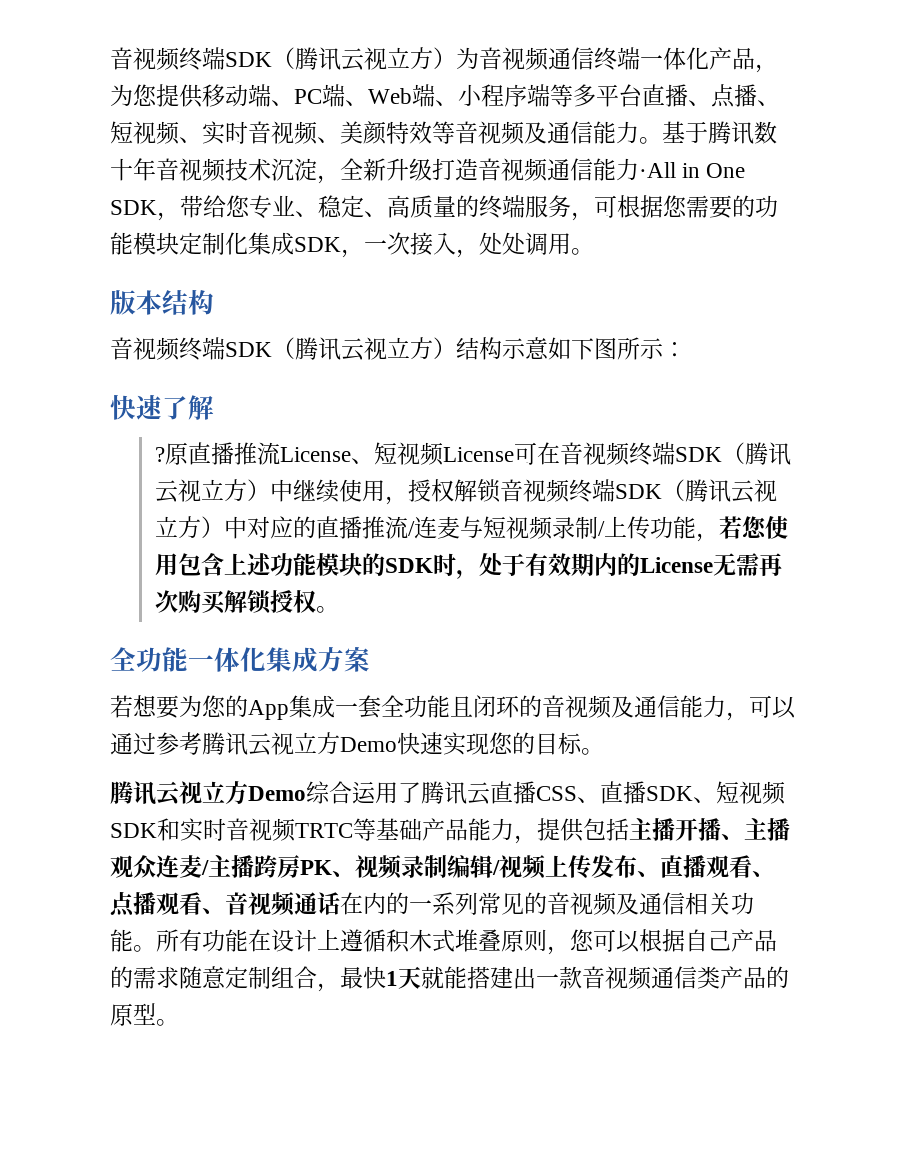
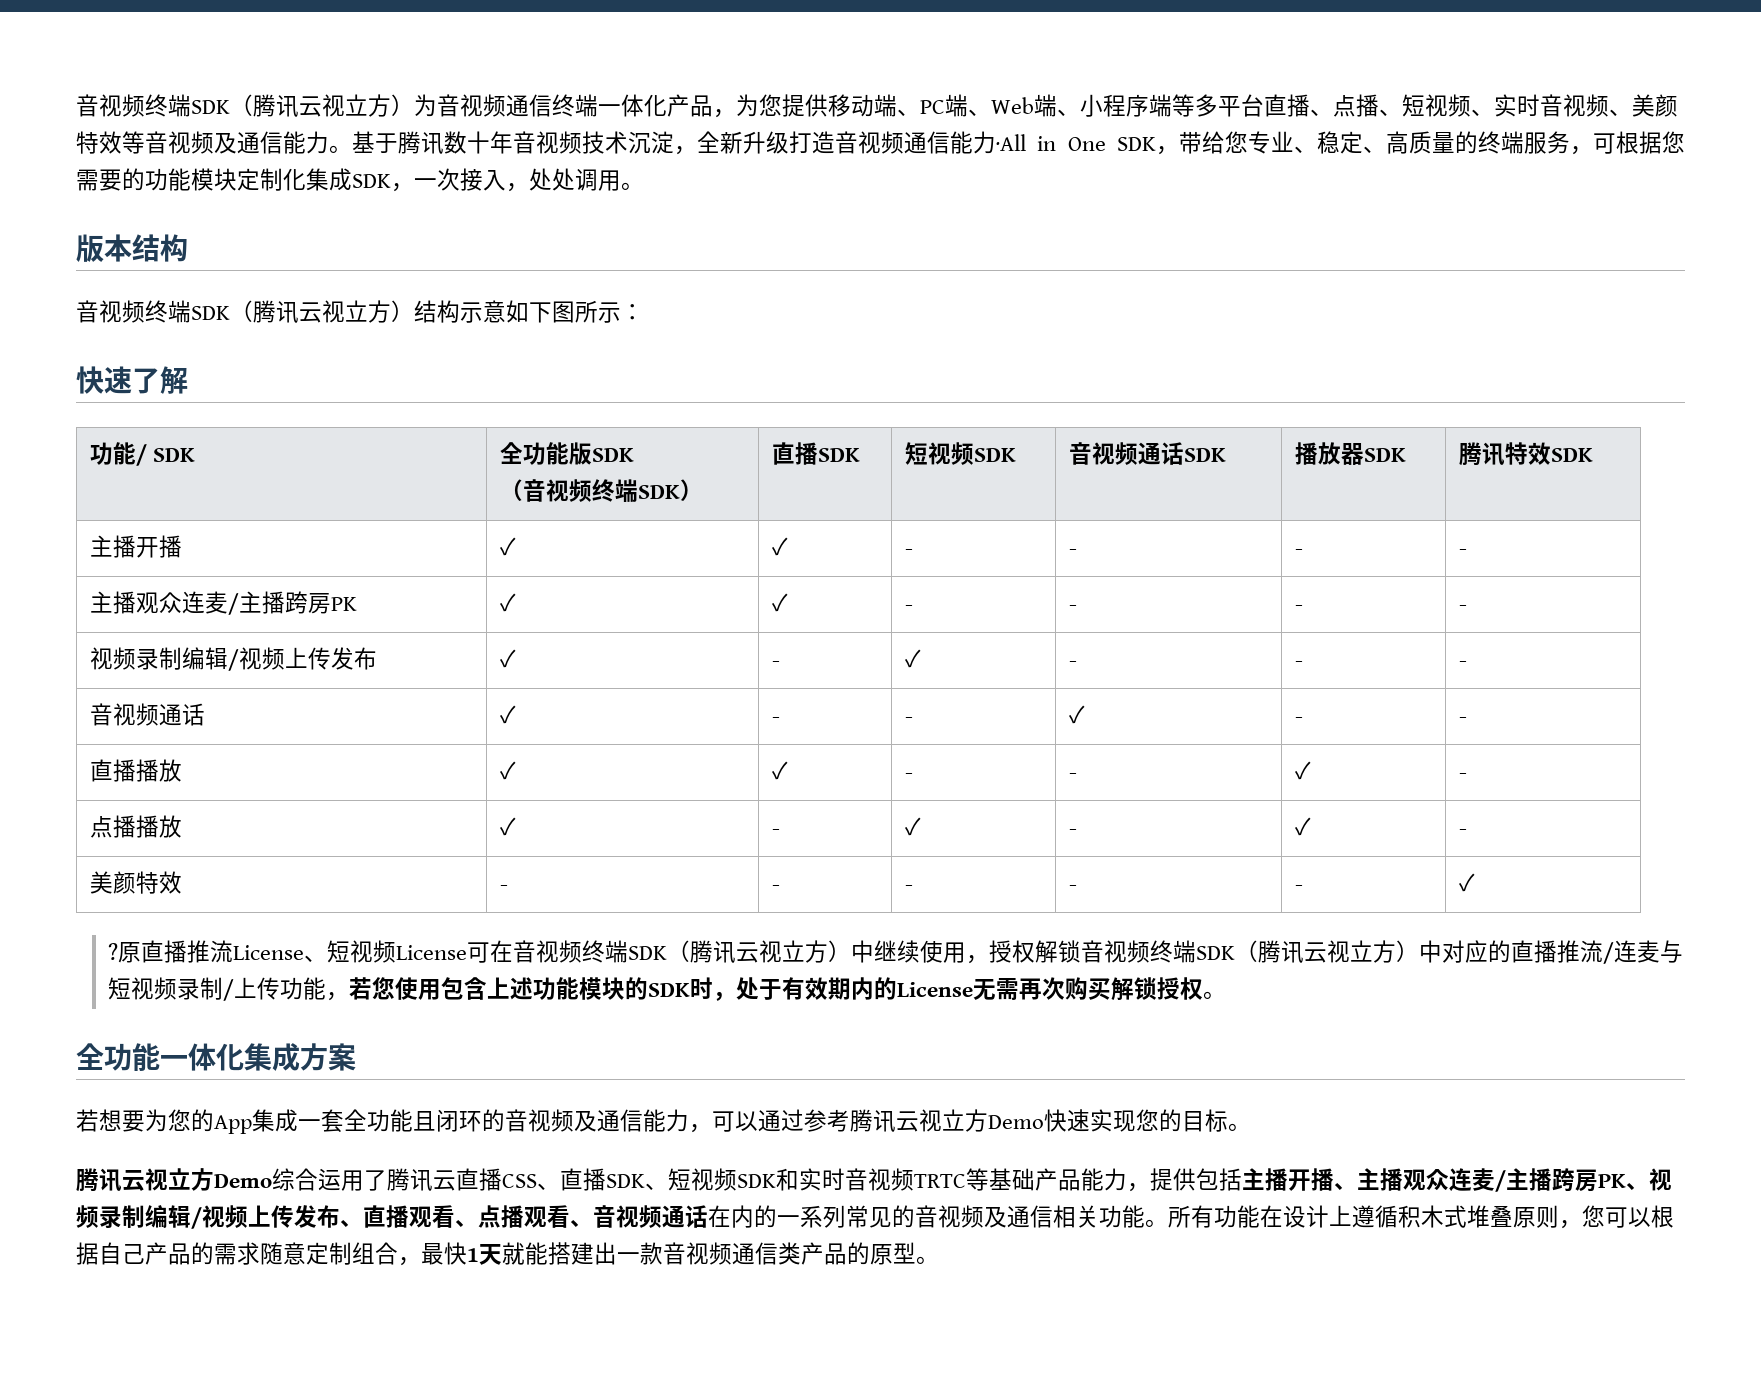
(214, 407) none -> [90,442,196,466] [500,442,635,465] [500,479,704,502] [772,442,861,465] [905,442,1017,465] [1069,442,1227,465] [1295,442,1407,465] [1459,442,1594,466] [90,535,183,558] [500,537,517,556] [772,537,789,556] [905,549,914,555] [1069,549,1078,555] [1295,549,1304,555] [1459,549,1468,555] [90,591,358,615] [500,593,517,612] [772,593,789,612] [905,605,914,611] [1069,605,1078,611] [1295,605,1304,611] [1459,605,1468,611] [90,647,378,671] [500,649,517,668] [772,661,781,667] [905,649,922,668] [1069,661,1078,667] [1295,661,1304,667] [1459,661,1468,667] [90,703,206,726] [500,705,517,724] [772,717,781,723] [905,717,914,723] [1069,705,1086,724] [1295,717,1304,723] [1459,717,1468,723] [90,759,183,782] [500,761,517,780] [772,761,789,780] [905,773,914,779] [1069,773,1078,779] [1295,761,1312,780] [1459,773,1468,779] [90,815,183,838] [500,817,517,836] [772,829,781,835] [905,817,922,836] [1069,829,1078,835] [1295,817,1312,836] [1459,829,1468,835] [90,871,183,894] [500,885,509,891] [772,885,781,891] [905,885,914,891] [1069,885,1078,891] [1295,885,1304,891] [1459,873,1476,892] // 功能/ SDK | 全功能版SDK // （音视频终端SDK） | 直播SDK | 短视频SDK | 音视频通话SDK | 播放器SDK | 腾讯特效SDK // 主播开播 | ✓ | ✓ | - | - | - | - // 主播观众连麦/主播跨房PK | ✓ | ✓ | - | - | - | - // 视频录制编辑/视频上传发布 | ✓ | - | ✓ | - | - | - // 音视频通话 | ✓ | - | - | ✓ | - | - // 直播播放 | ✓ | ✓ | - | - | ✓ | - // 点播播放 | ✓ | - | ✓ | - | ✓ | - // 美颜特效 | - | - | - | - | - | ✓

